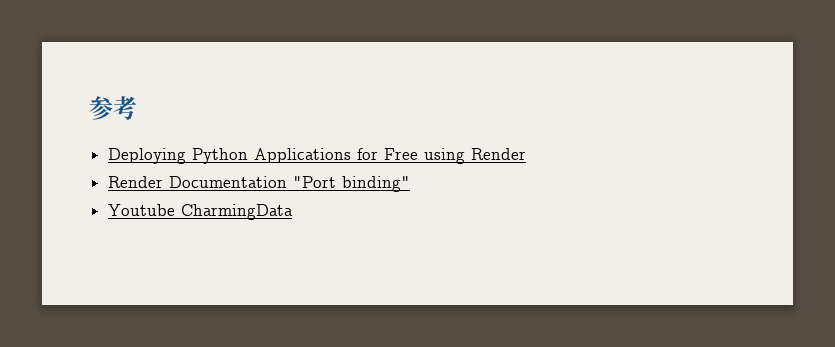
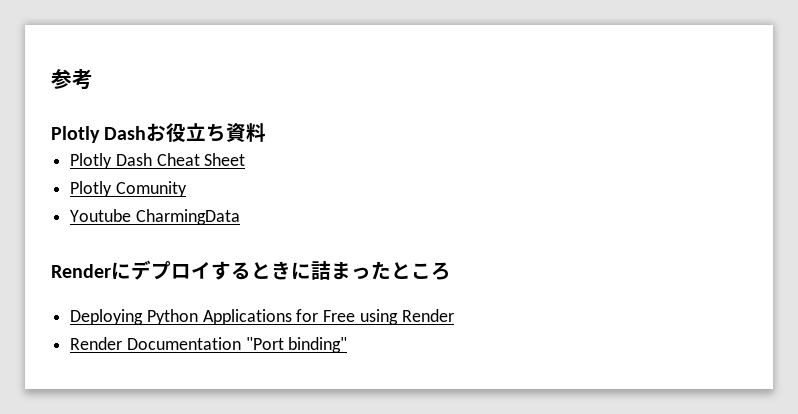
(137, 108) none -> [51,123,267,143] [70,153,246,169] [70,181,187,197] [70,209,240,225] [51,260,451,280] // Plotly Dashお役立ち資料 // Plotly Dash Cheat Sheet // Plotly Comunity // Youtube CharmingData // Renderにデプロイするときに詰まったところ
[107,204,293,220] // Youtube CharmingData -> (348, 345) none

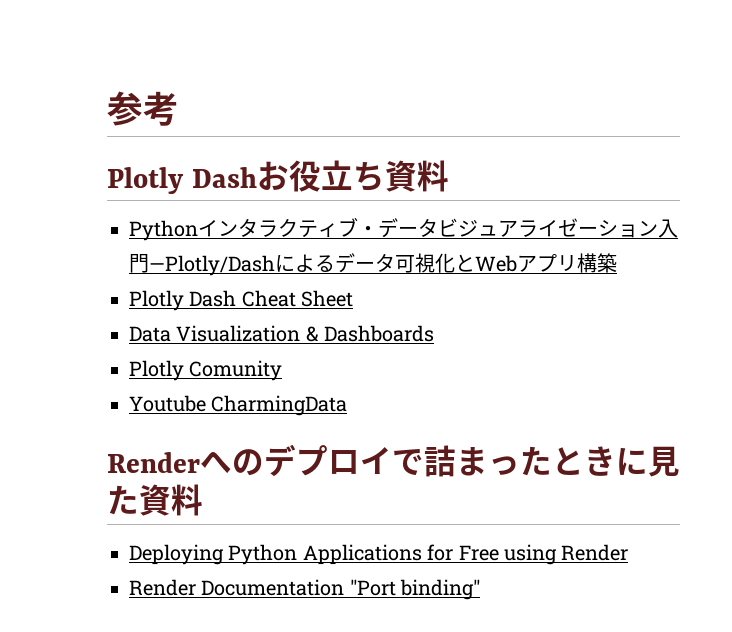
(267, 132) none -> [129,217,678,241] [129,253,617,276] // Pythonインタラクティブ・データビジュアライゼーション入門―Plotly/Dashによるデータ可視化とWebアプリ構築
(246, 159) none -> [129,325,435,342] // Data Visualization & Dashboards
[111,262,131,280] に -> [200,449,264,476] への
[211,260,451,280] するときに詰まったところ -> [392,445,680,477] [107,484,203,516] で詰まったときに見た資料

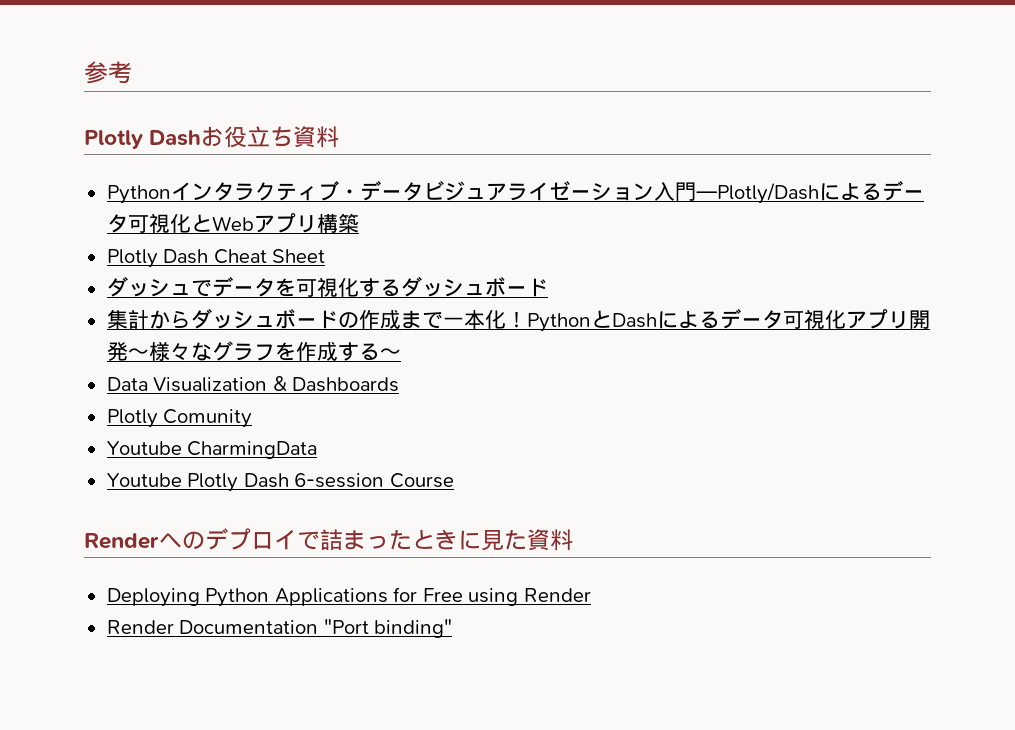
(354, 298) none -> [106,276,548,297] [106,308,930,332] [106,341,401,361] // ダッシュでデータを可視化するダッシュボード // 集計からダッシュボードの作成まで一本化！PythonとDashによるデータ可視化アプリ開発〜様々なグラフを作成する〜
(348, 405) none -> [106,473,454,492] // Youtube Plotly Dash 6-session Course

